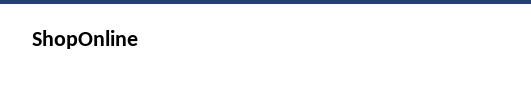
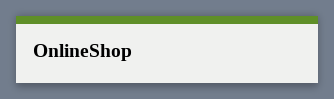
[32,30,138,49] ShopOnline -> [33,44,132,61] OnlineShop

